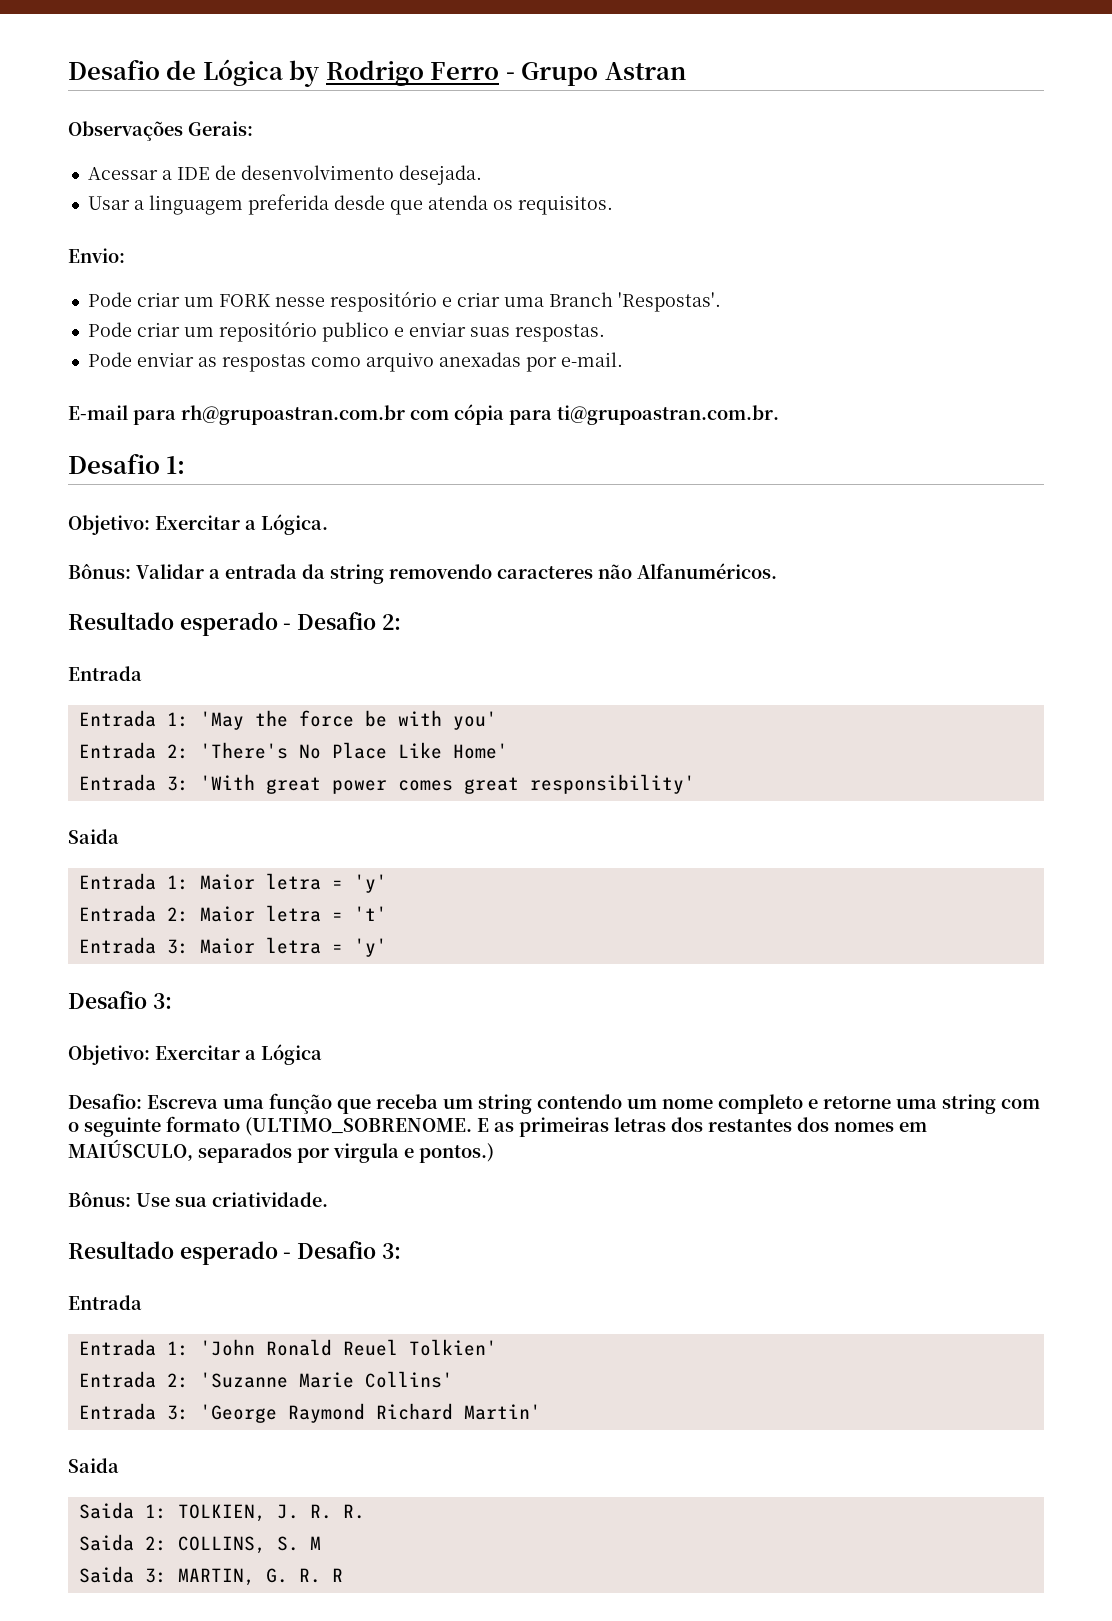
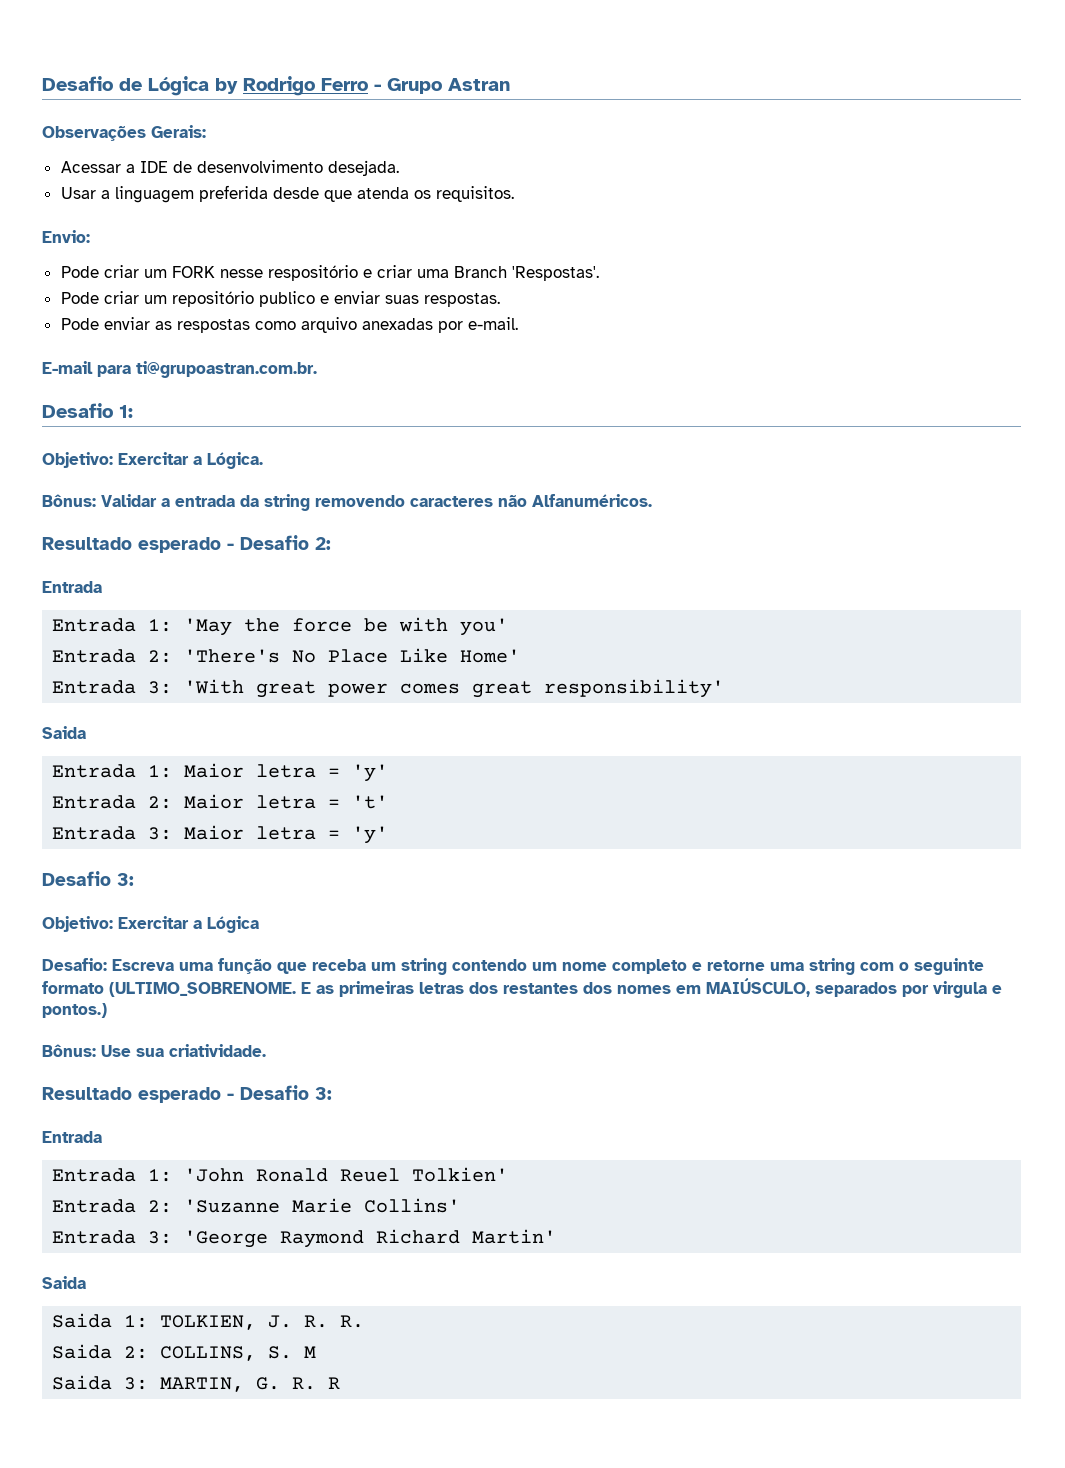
[181,404,552,425] rh@grupoastran.com.br com cópia para -> (131, 371) none

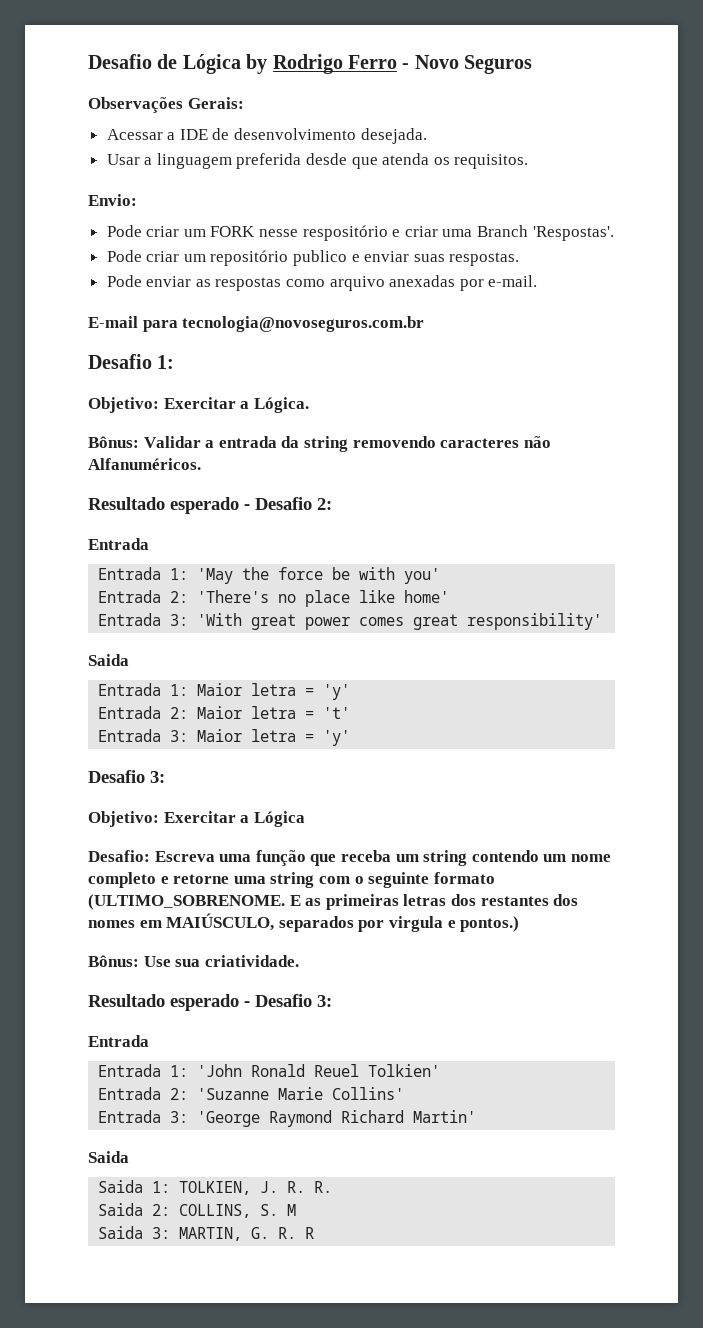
[387,78,510,94] Grupo Astran -> [414,55,533,74] Novo Seguros
[136,361,317,378] ti@grupoastran.com.br. -> [182,316,425,332] tecnologia@novoseguros.com.br
[292,648,521,663] No Place Like Home' -> [278,590,450,607] no place like home'

